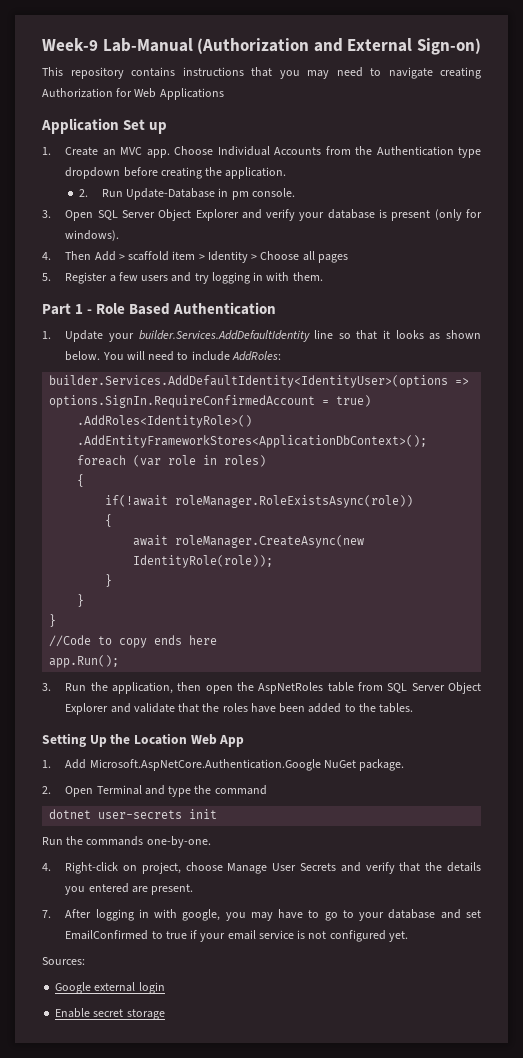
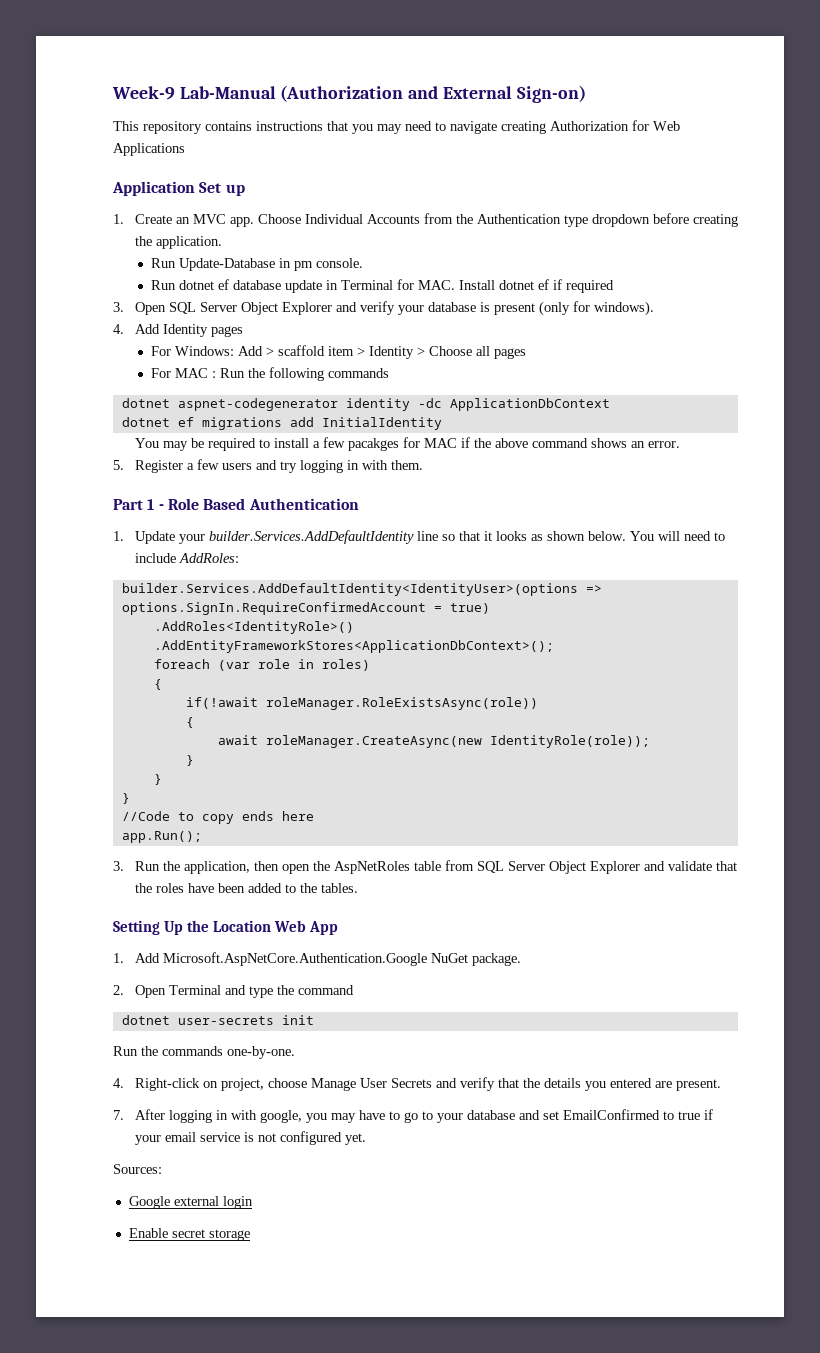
[78,189,88,197] 2. -> (222, 242) none
(295, 192) none -> [150,279,614,293] // Run dotnet ef database update in Terminal for MAC. Install dotnet ef if required
[65,251,92,260] Then -> [134,324,243,337] [150,346,234,356] Add Identity pages // For Windows:
(348, 258) none -> [150,367,389,381] [121,398,610,411] [121,417,442,430] [134,437,680,451] // For MAC : Run the following commands // dotnet aspnet-codegenerator identity -dc ApplicationDbContext // dotnet ef migrations add InitialIdentity // You may be required to install a few pacakges for MAC if the above command shows an error.

